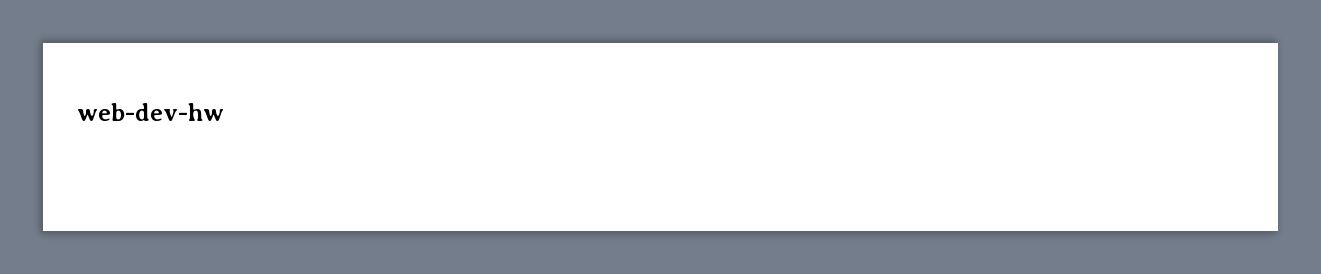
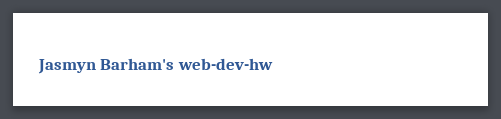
(77, 112) none -> [38,58,175,74] Jasmyn Barham's

